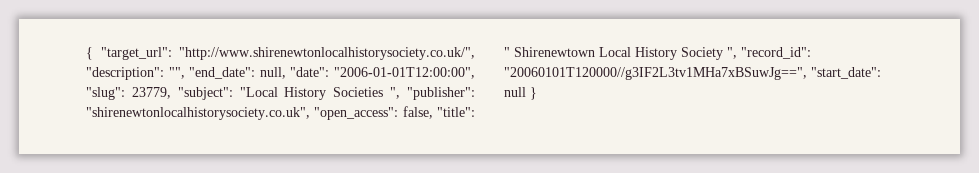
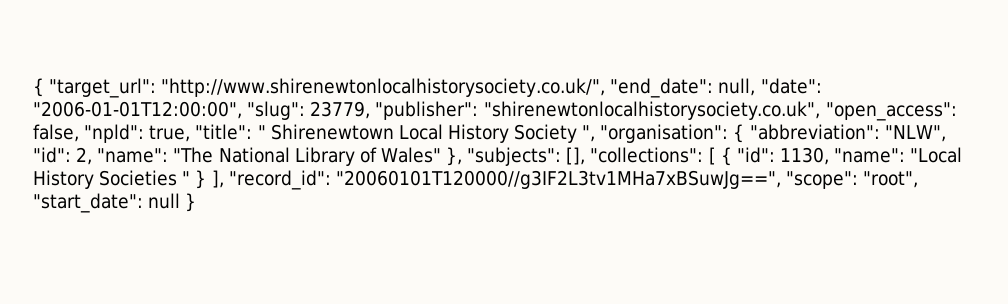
[86,67,185,80] "description": "", -> (606, 87) none
[177,87,401,100] "subject": "Local History Societies ", -> (371, 110) none
(433, 112) none -> [84,124,191,143] "npld": true,
[741,47,811,59] [504,67,807,80] "record_id": "20060101T120000//g3IF2L3tv1MHa7xBSuwJg==", -> [600,124,946,143] [33,147,963,166] [33,170,919,190] "organisation": { "abbreviation": "NLW", "id": 2, "name": "The National Library of Wales" }, "subjects": [], "collections": [ { "id": 1130, "name": "Local History Societies " } ], "record_id": "20060101T120000//g3IF2L3tv1MHa7xBSuwJg==", "scope": "root",

